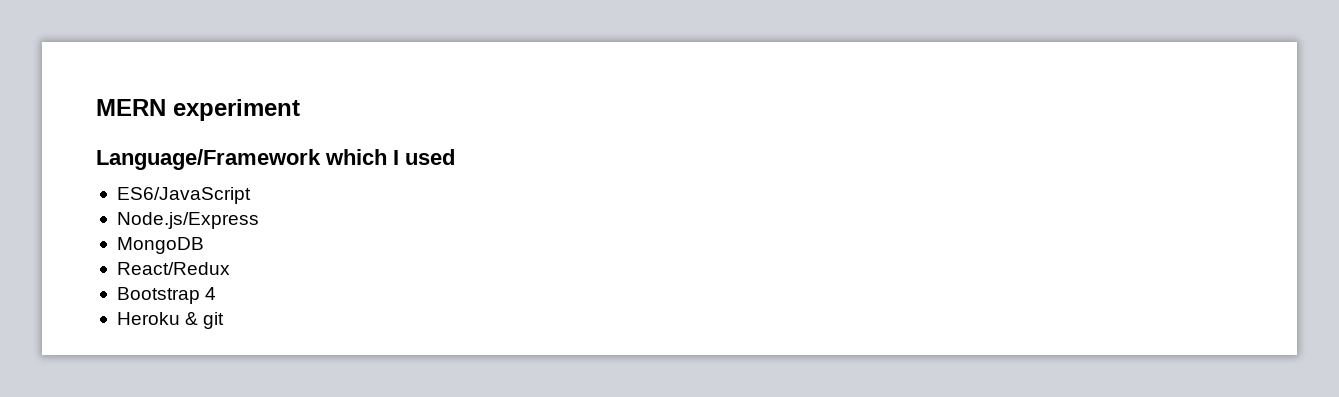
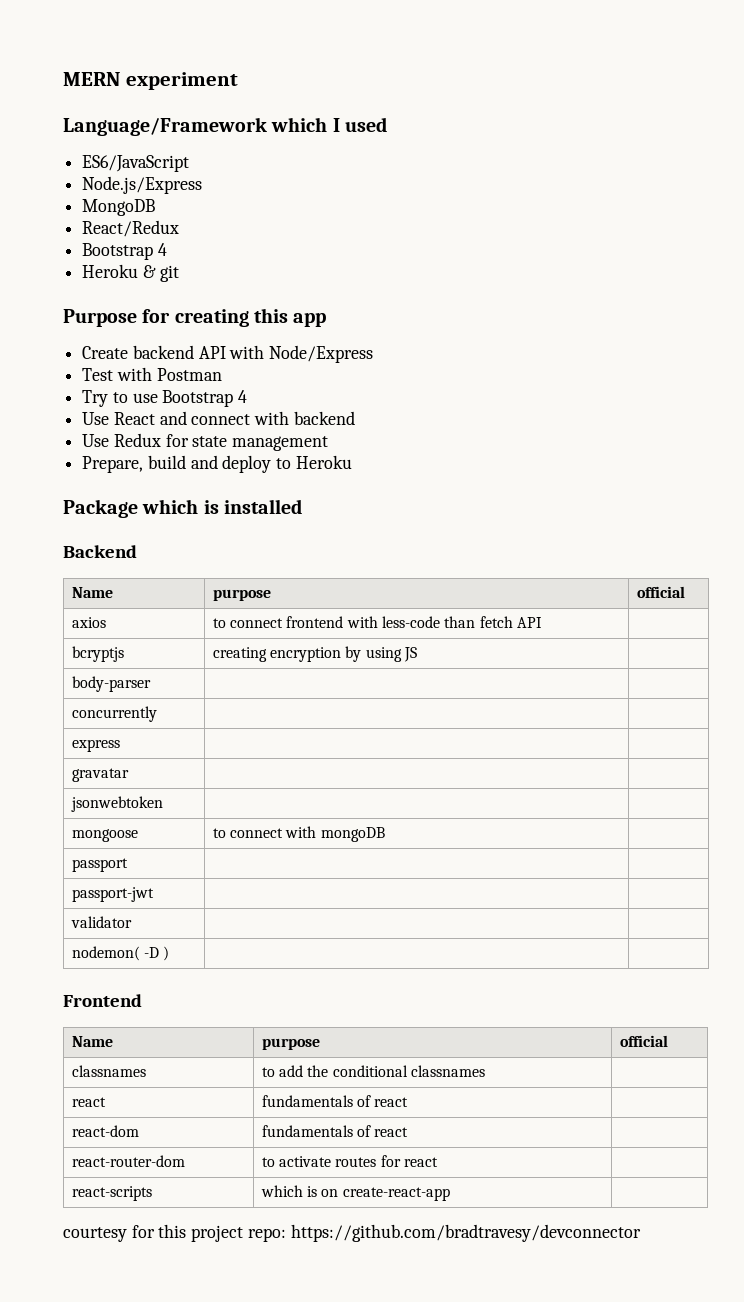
(225, 320) none -> [63,308,327,327] [82,345,374,363] [82,367,222,381] [82,390,248,407] [82,411,355,425] [82,433,329,451] [82,455,352,473] [63,499,302,518] [63,545,137,558] [71,587,113,598] [212,589,271,601] [636,586,685,598] [71,617,106,628] [212,616,542,628] [71,646,124,662] [212,646,417,662] [71,676,151,692] [71,706,157,722] [71,739,120,752] [71,768,129,782] [70,796,163,812] [71,829,138,842] [212,826,385,842] [71,858,128,872] [71,887,154,902] [70,916,132,928] [71,946,170,961] [63,994,142,1007] [71,1036,113,1047] [261,1038,320,1050] [619,1035,668,1047] [71,1065,146,1077] [261,1065,485,1077] [71,1097,106,1107] [261,1095,409,1107] [71,1125,139,1137] [261,1125,409,1137] [71,1155,185,1167] [261,1155,438,1167] [71,1186,152,1201] [260,1185,450,1201] [63,1224,641,1242] // Purpose for creating this app // Create backend API with Node/Express // Test with Postman // Try to use Bootstrap 4 // Use React and connect with backend // Use Redux for state management // Prepare, build and deploy to Heroku // Package which is installed // Backend // Name | purpose | official // axios | to connect frontend with less-code than fetch API | // bcryptjs | creating encryption by using JS | // body-parser | | // concurrently | | // express | | // gravatar | | // jsonwebtoken | | // mongoose | to connect with mongoDB | // passport | | // passport-jwt | | // validator | | // nodemon( -D ) | | // Frontend // Name | purpose | official // classnames | to add the conditional classnames | // react | fundamentals of react | // react-dom | fundamentals of react | // react-router-dom | to activate routes for react | // react-scripts | which is on create-react-app | // courtesy for this project repo: https://github.com/bradtravesy/devconnector

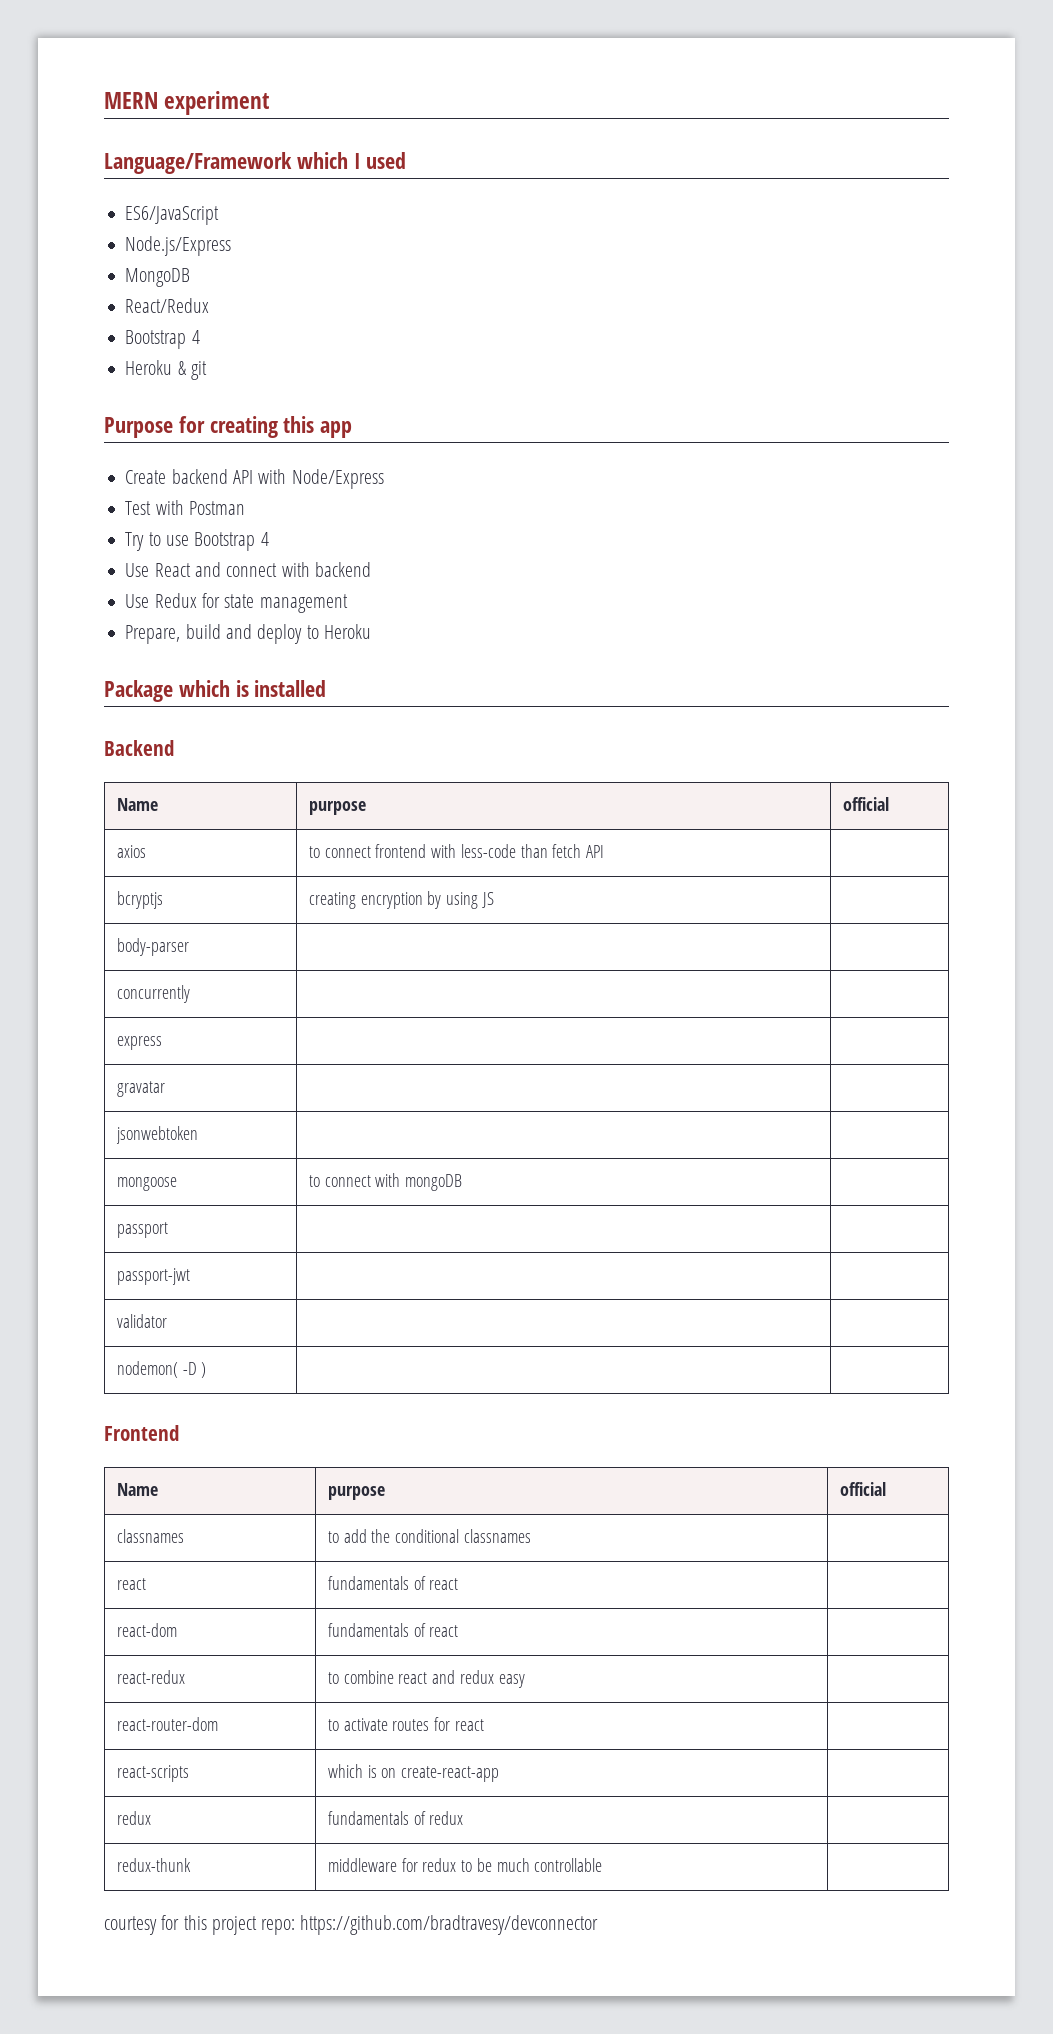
(409, 1132) none -> [117,1670,186,1684] [328,1670,525,1688] // react-redux | to combine react and redux easy |
(450, 1194) none -> [117,1811,152,1825] [328,1811,464,1825] [117,1858,192,1872] [328,1858,603,1872] // redux | fundamentals of redux | // redux-thunk | middleware for redux to be much controllable |

